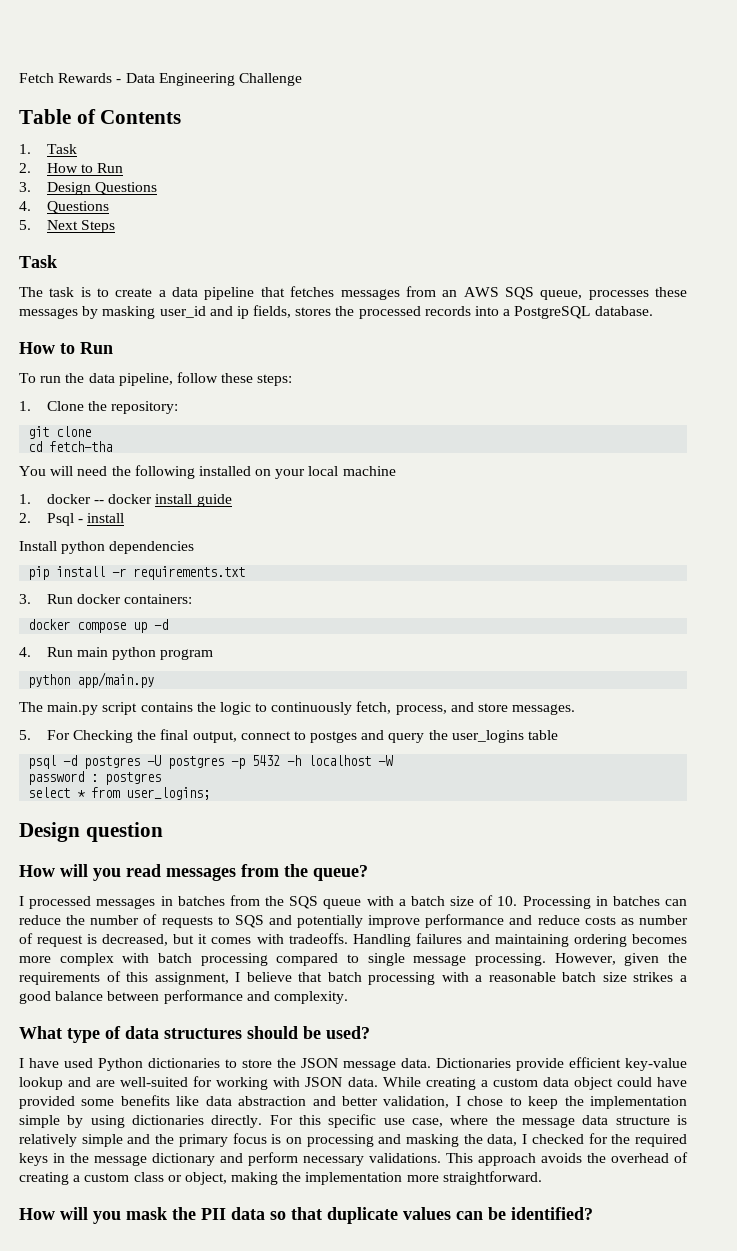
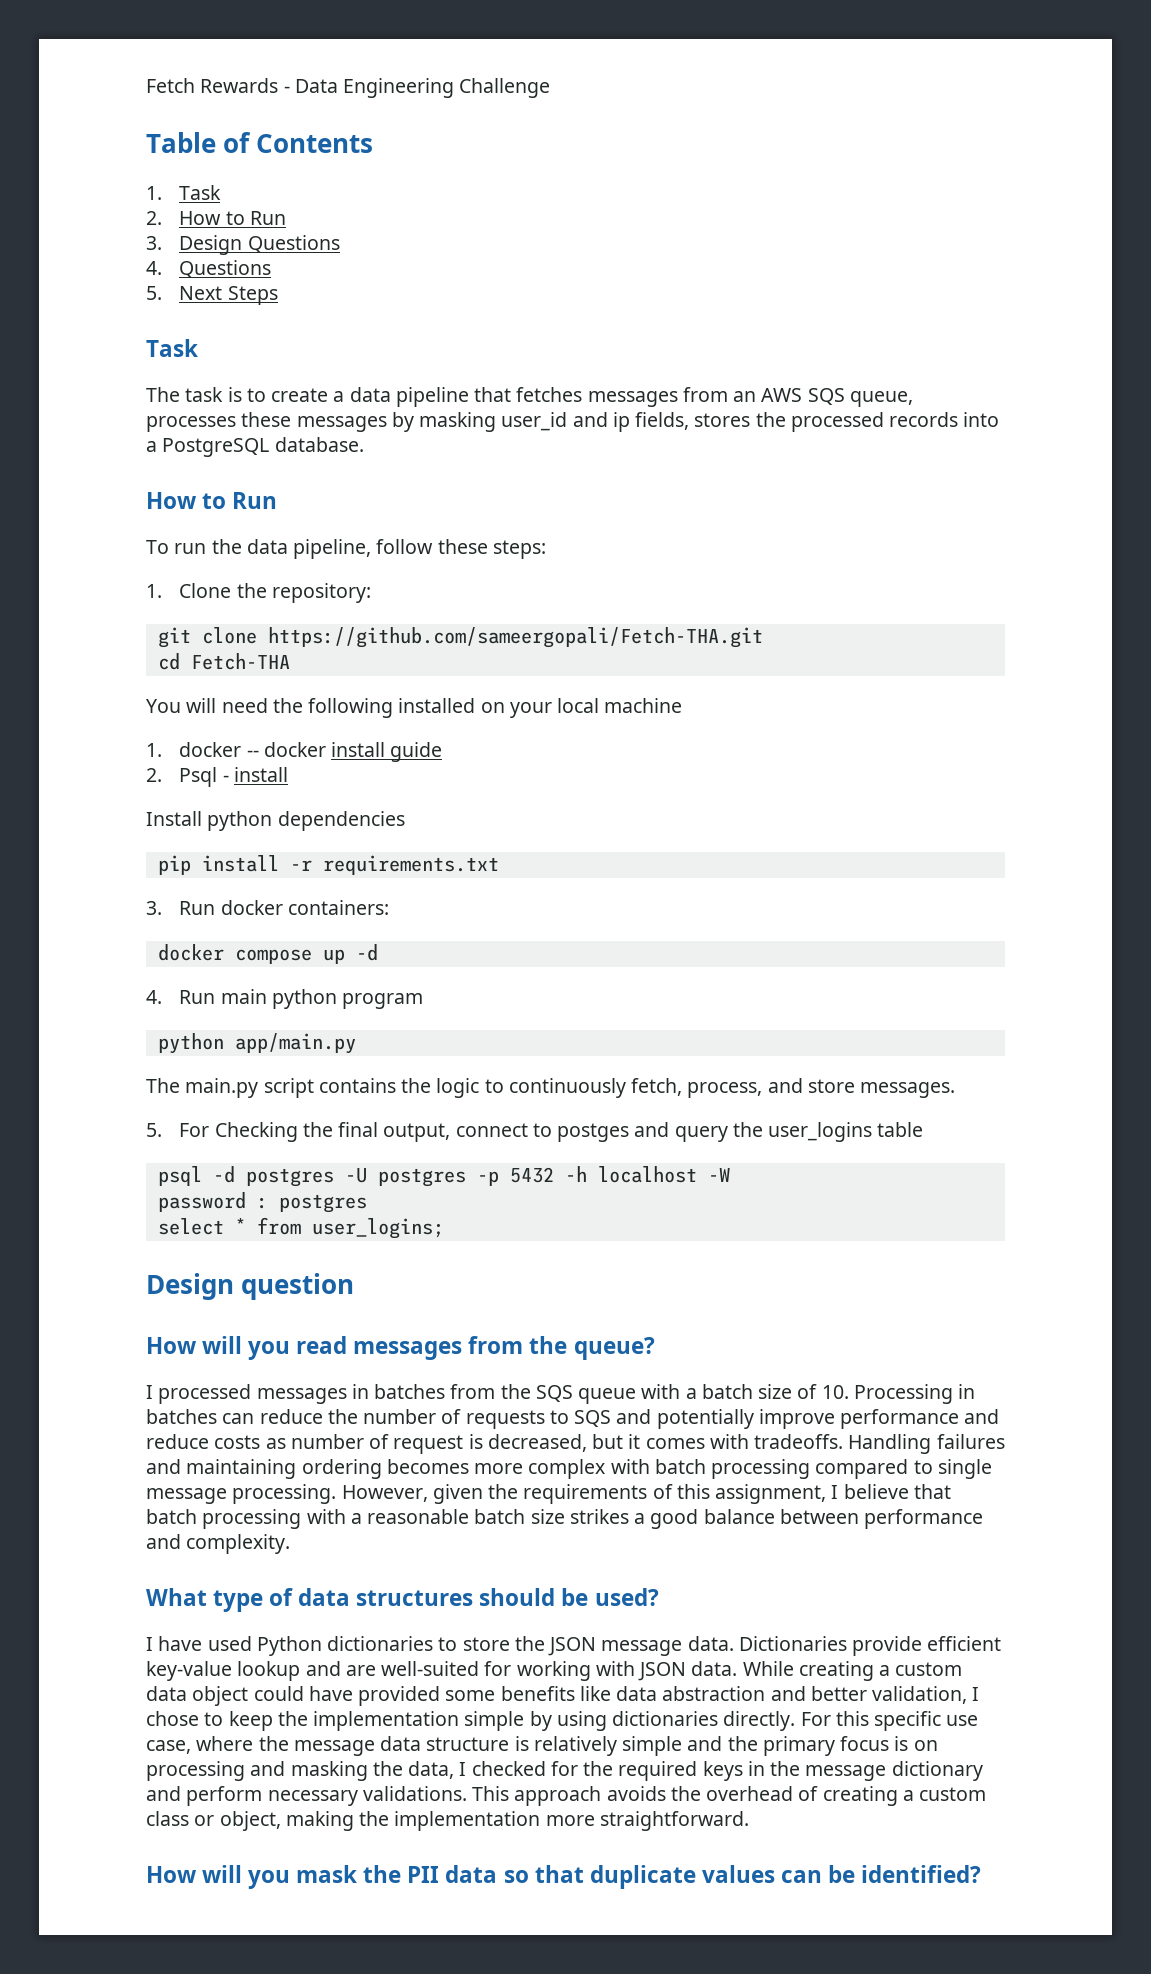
(92, 431) none -> [267,627,763,648] https://github.com/sameergopali/Fetch-THA.git
[49,441,113,452] fetch-tha -> [190,653,290,670] Fetch-THA

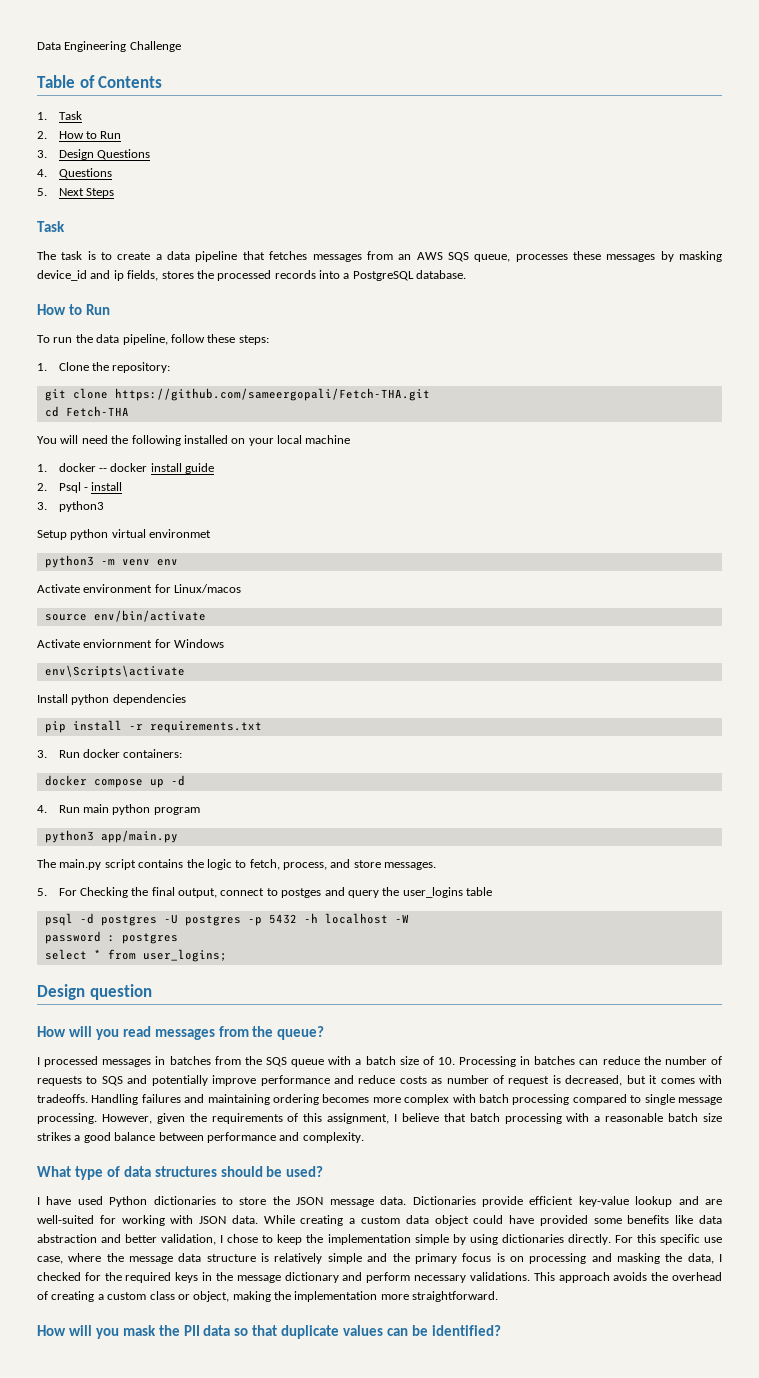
[146,78,290,93] Fetch Rewards - -> (37, 46) none
[501,412,568,431] user_id -> [37,270,87,281] device_id
(288, 774) none -> [37,501,104,512] [37,529,212,540] [44,555,178,568] [37,584,242,593] [44,610,206,622] [37,639,225,648] [44,665,185,678] // 3. python3 // Setup python virtual environmet // python3 -m venv env // Activate environment for Linux/macos // source env/bin/activate // Activate enviornment for Windows // env\Scripts\activate
[157,1033,224,1054] python -> [44,830,94,843] python3
[508,1078,626,1098] continuously -> (247, 864) none

